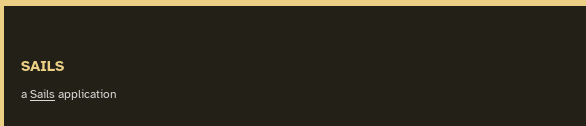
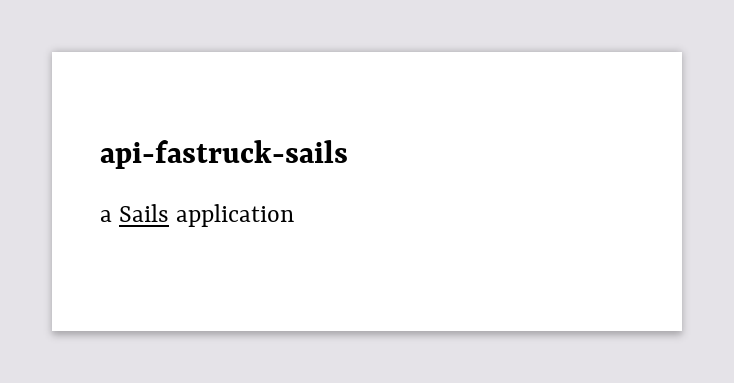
[21,61,64,71] SAILS -> [100,140,348,169] api-fastruck-sails

